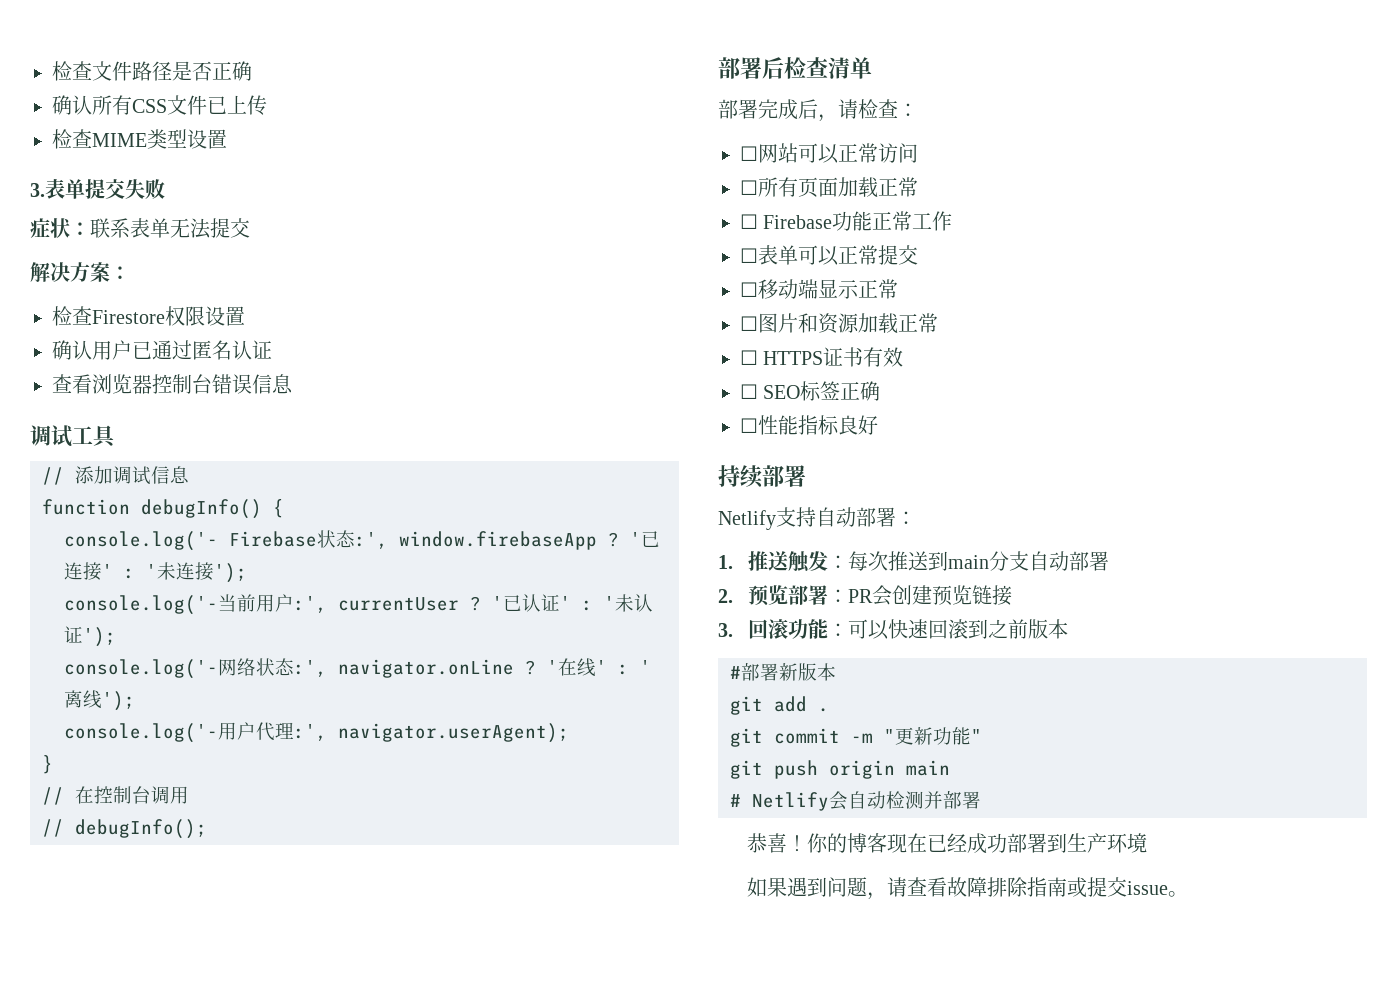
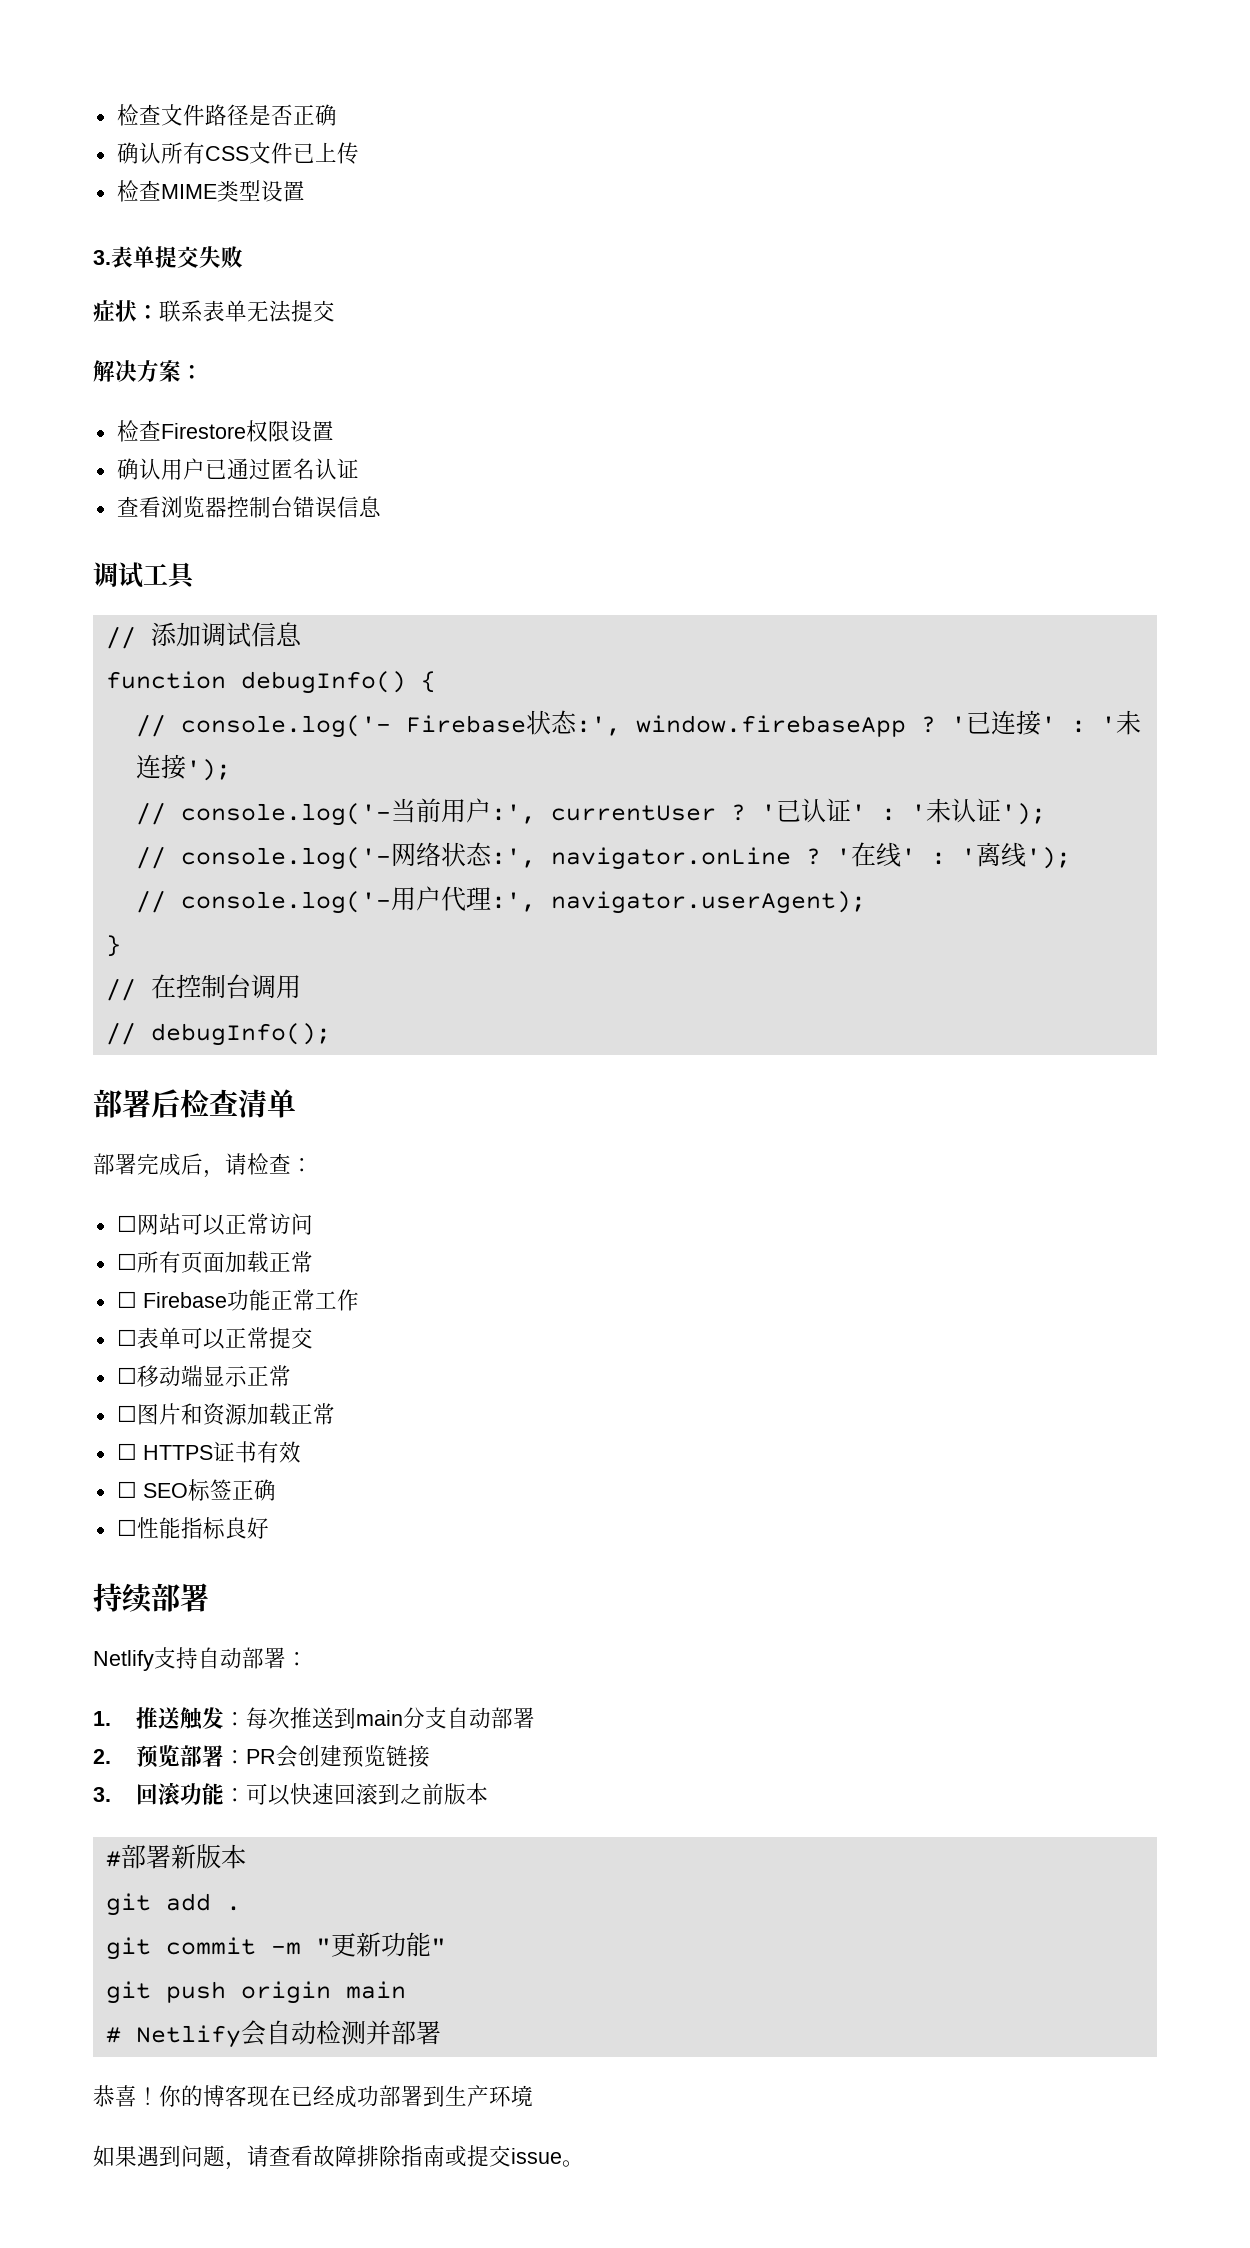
(284, 508) none -> [135,714,166,737] //
(247, 573) none -> [135,802,166,825] //
(116, 637) none -> [135,846,166,869] //
(135, 701) none -> [135,890,166,913] //

